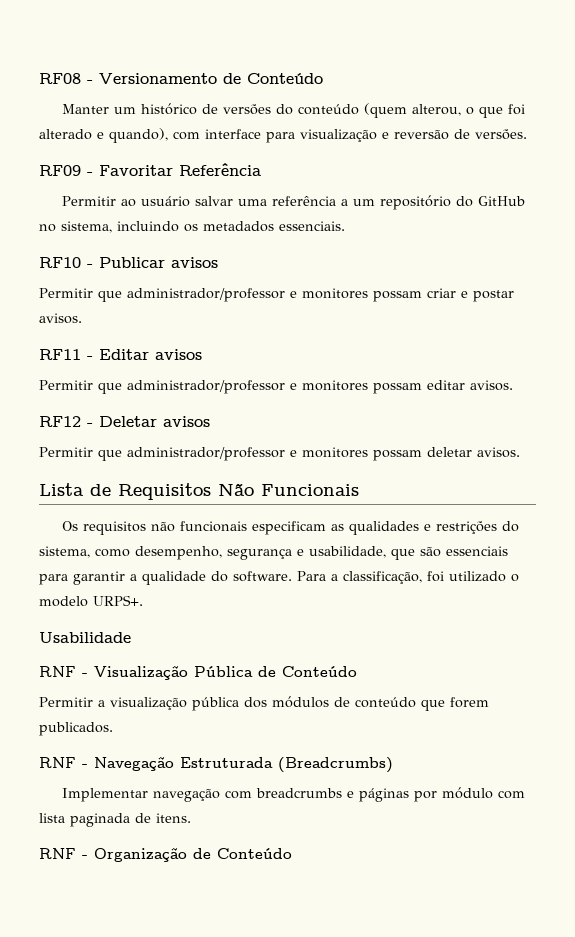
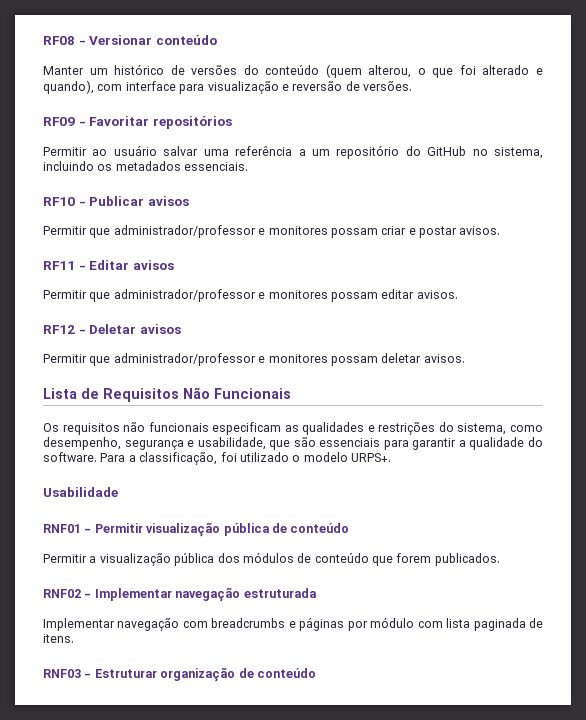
[99,73,323,84] Versionamento de Conteúdo -> [89,35,217,45] Versionar conteúdo
[179,163,261,176] Referência -> [152,116,232,129] repositórios
[39,665,357,680] RNF - Visualização Pública de Conteúdo -> [43,522,350,537] RNF01 - Permitir visualização pública de conteúdo
[39,756,393,773] RNF - Navegação Estruturada (Breadcrumbs) -> [43,587,317,602] RNF02 - Implementar navegação estruturada
[39,847,292,862] RNF - Organização de Conteúdo -> [43,667,316,682] RNF03 - Estruturar organização de conteúdo

